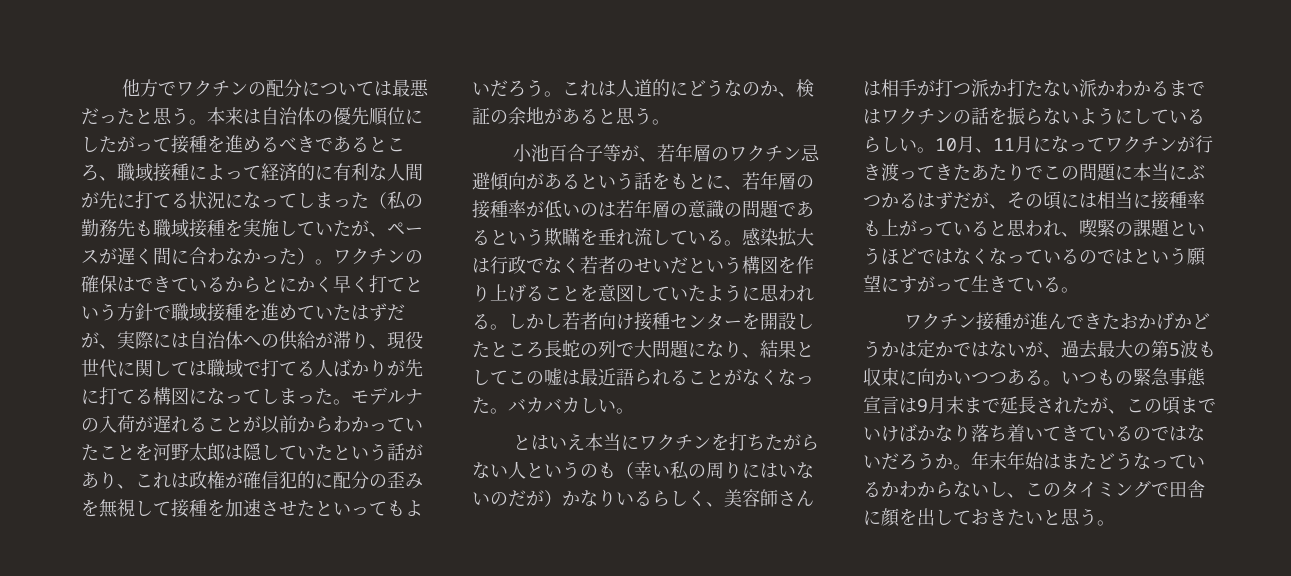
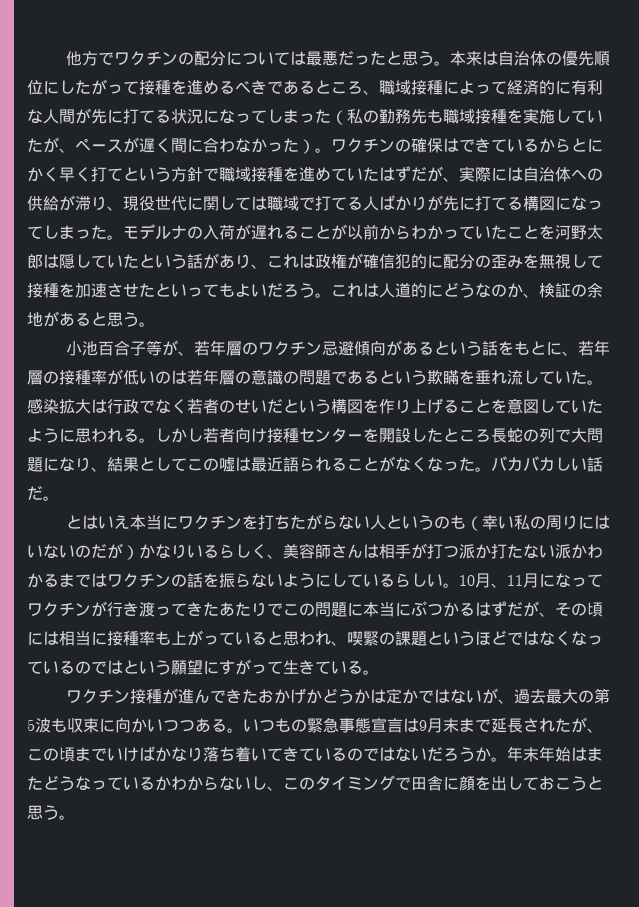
[706,230,724,245] る -> [571,370,587,384] た
(616, 406) none -> [587,457,603,472] [27,486,43,500] 話だ
[989,509,1043,526] きたい -> [555,776,587,791] こう

